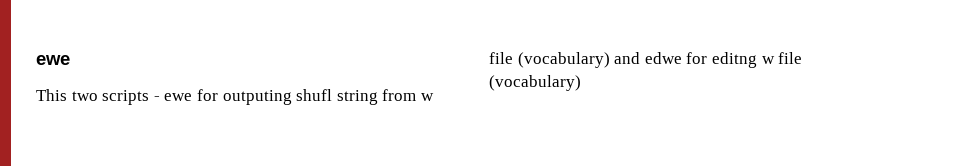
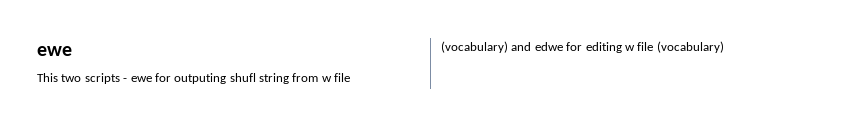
[711,52,757,68] editng -> [585,42,622,53] editing

